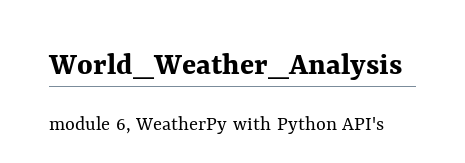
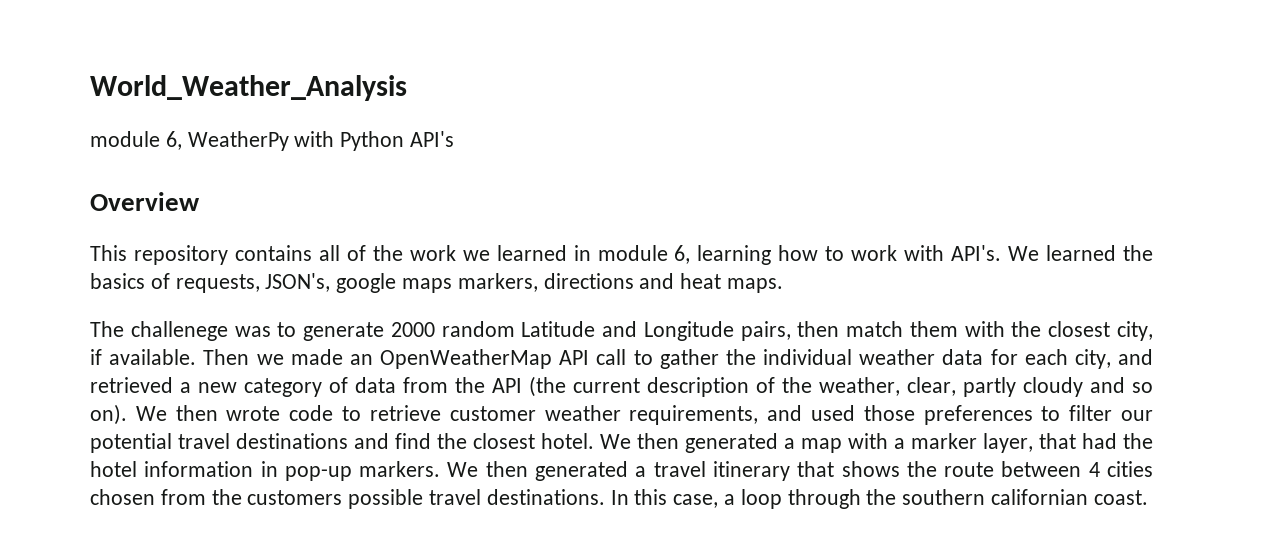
(385, 123) none -> [90,192,200,211] [90,245,1154,265] [90,273,784,293] [90,321,1153,341] [90,349,1153,369] [90,376,1153,397] [90,404,1153,425] [90,433,1153,453] [90,461,1153,481] [90,489,1148,509] // Overview // This repository contains all of the work we learned in module 6, learning how to work with API's. We learned the basics of requests, JSON's, google maps markers, directions and heat maps. // The challenege was to generate 2000 random Latitude and Longitude pairs, then match them with the closest city, if available. Then we made an OpenWeatherMap API call to gather the individual weather data for each city, and retrieved a new category of data from the API (the current description of the weather, clear, partly cloudy and so on). We then wrote code to retrieve customer weather requirements, and used those preferences to filter our potential travel destinations and find the closest hotel. We then generated a map with a marker layer, that had the hotel information in pop-up markers. We then generated a travel itinerary that shows the route between 4 cities chosen from the customers possible travel destinations. In this case, a loop through the southern californian coast.

